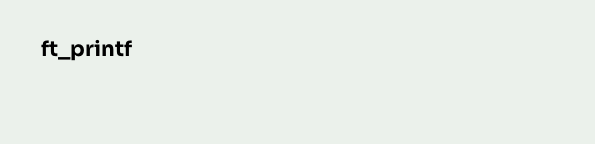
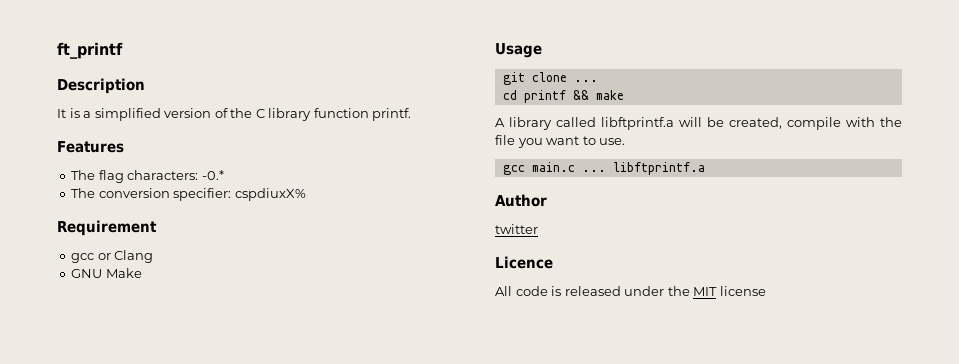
(132, 50) none -> [57,78,145,94] [57,108,412,121] [57,141,124,153] [71,170,224,183] [71,188,306,201] [57,220,157,236] [71,250,154,263] [71,268,142,278] [495,43,542,58] [502,72,598,85] [502,90,624,103] [495,117,902,130] [495,135,626,148] [502,162,705,175] [495,194,547,207] [495,224,538,234] [495,256,553,269] [495,286,766,296] // Description // It is a simplified version of the C library function printf. // Features // The flag characters: -0.* // The conversion specifier: cspdiuxX% // Requirement // gcc or Clang // GNU Make // Usage // git clone ... // cd printf && make // A library called libftprintf.a will be created, compile with the file you want to use. // gcc main.c ... libftprintf.a // Author // twitter // Licence // All code is released under the MIT license

